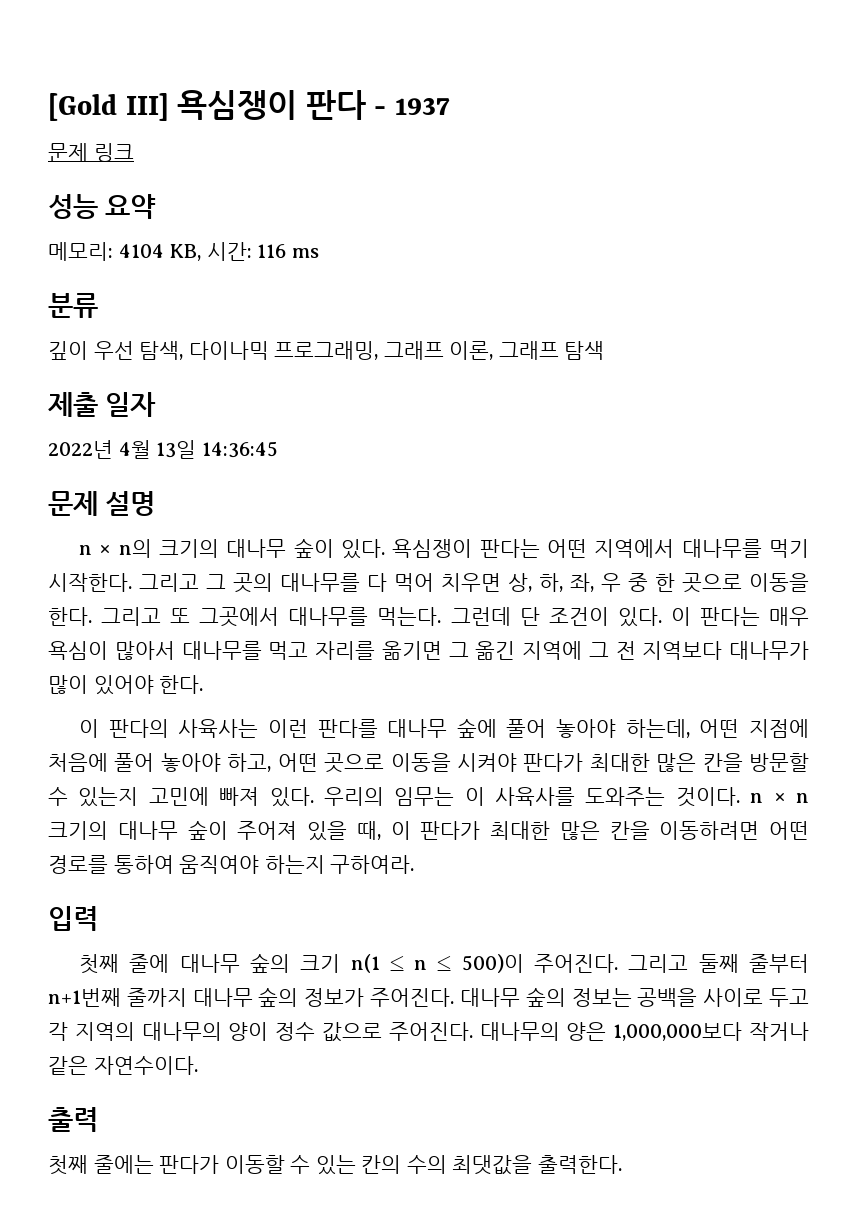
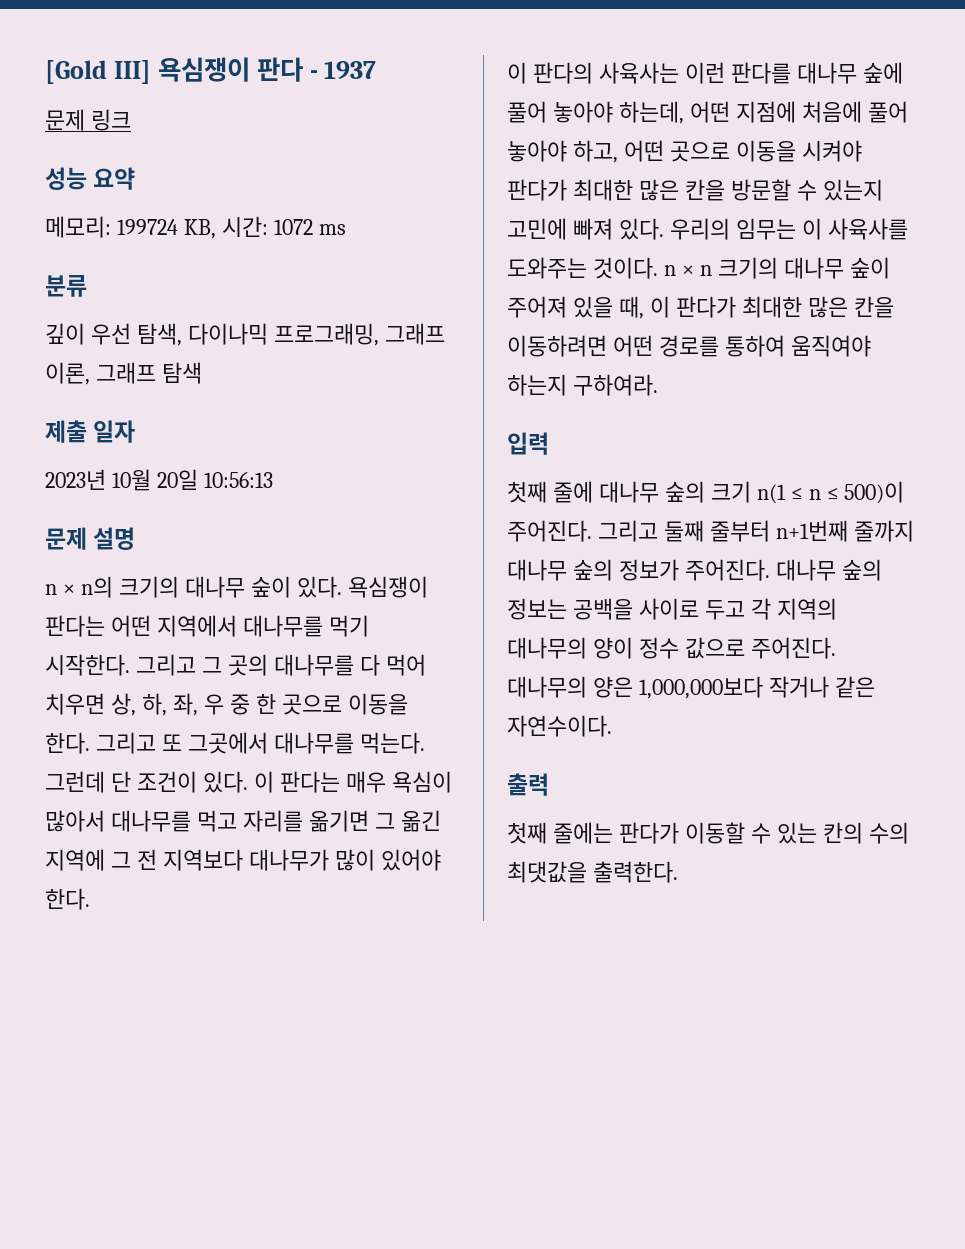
[118,244,164,258] 4104 -> [116,219,178,235] 199724
[257,244,287,258] 116 -> [273,219,313,235] 1072
[48,440,278,459] 2022년 4월 13일 14:36:45 -> [45,469,273,491] 2023년 10월 20일 10:56:13

